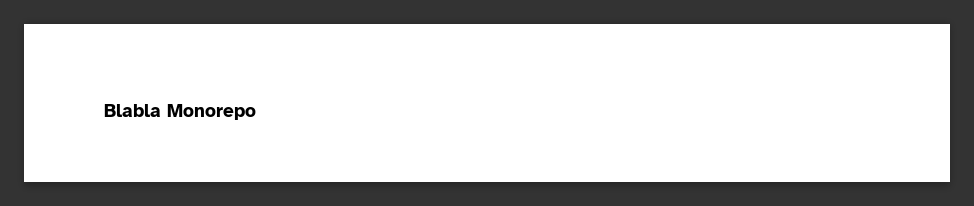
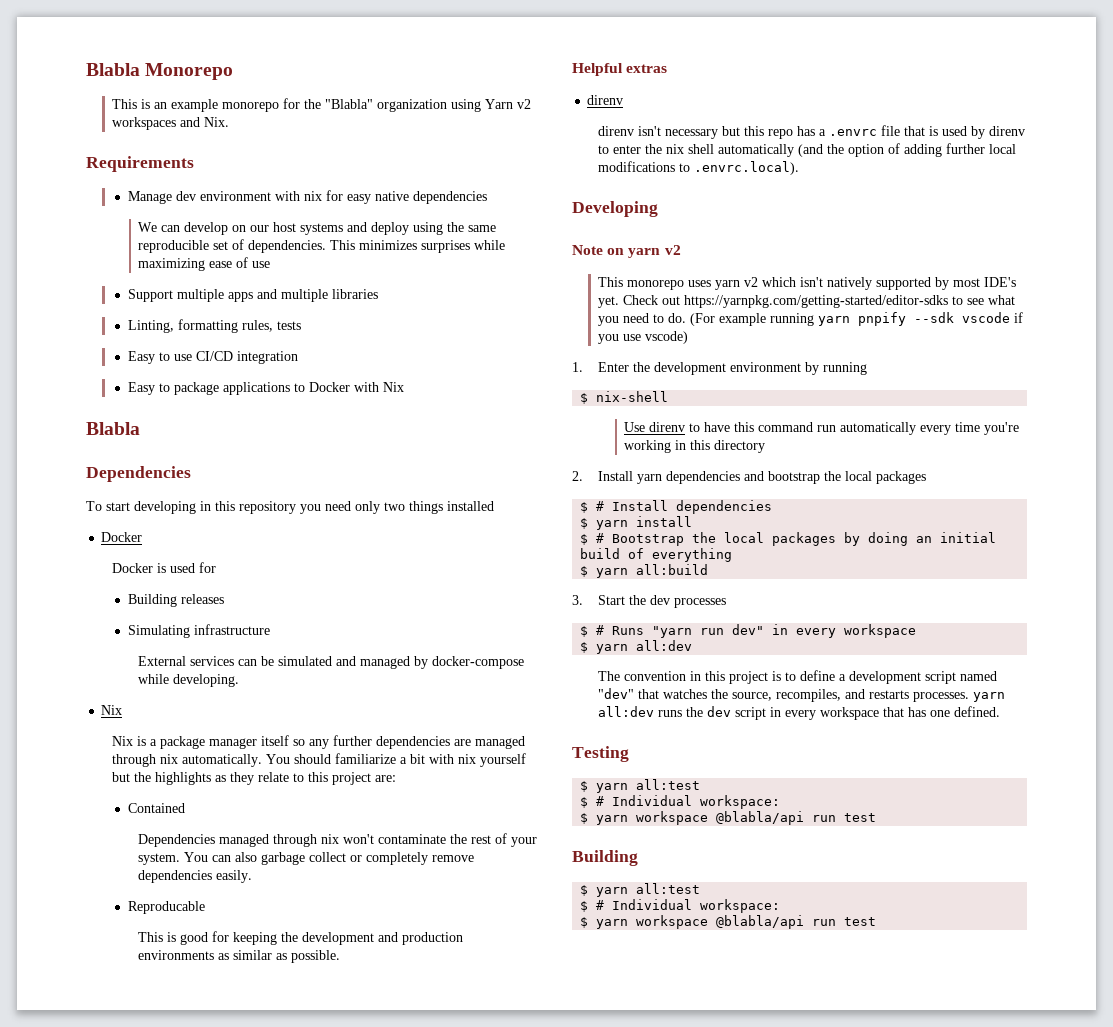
(256, 112) none -> [112,98,532,112] [112,117,230,130] [86,156,194,172] [127,190,487,204] [138,222,497,235] [138,239,506,253] [138,257,271,271] [127,289,378,302] [127,319,301,333] [127,351,298,364] [127,382,404,395] [86,422,140,435] [86,466,191,482] [86,501,494,514] [101,532,143,542] [112,562,217,573] [127,594,224,607] [127,624,270,638] [138,656,525,669] [138,674,240,687] [101,705,123,715] [112,735,526,749] [112,753,527,767] [112,772,397,785] [127,803,185,813] [138,833,538,847] [138,852,475,865] [138,870,253,883] [127,901,205,914] [138,931,464,945] [138,950,341,963] [572,63,668,76] [587,95,624,105] [598,125,1026,139] [598,143,1017,157] [598,161,800,175] [572,201,658,217] [572,245,681,258] [598,277,1017,290] [598,295,1016,308] [598,312,1024,326] [598,331,689,344] [572,362,868,375] [580,391,669,404] [624,422,1020,435] [624,440,766,453] [572,471,927,484] [580,500,773,514] [580,516,693,530] [580,532,997,546] [580,548,733,562] [580,564,709,578] [572,595,727,608] [580,624,917,638] [580,640,693,654] [598,670,998,684] [598,688,1006,702] [598,706,1001,720] [572,746,629,762] [580,779,701,793] [580,795,781,809] [580,811,877,825] [572,850,638,866] [580,883,701,897] [580,899,781,913] [580,915,877,929] // This is an example monorepo for the "Blabla" organization using Yarn v2 workspaces and Nix. // Requirements // Manage dev environment with nix for easy native dependencies // We can develop on our host systems and deploy using the same reproducible set of dependencies. This minimizes surprises while maximizing ease of use // Support multiple apps and multiple libraries // Linting, formatting rules, tests // Easy to use CI/CD integration // Easy to package applications to Docker with Nix // Blabla // Dependencies // To start developing in this repository you need only two things installed // Docker // Docker is used for // Building releases // Simulating infrastructure // External services can be simulated and managed by docker-compose while developing. // Nix // Nix is a package manager itself so any further dependencies are managed through nix automatically. You should familiarize a bit with nix yourself but the highlights as they relate to this project are: // Contained // Dependencies managed through nix won't contaminate the rest of your system. You can also garbage collect or completely remove dependencies easily. // Reproducable // This is good for keeping the development and production environments as similar as possible. // Helpful extras // direnv // direnv isn't necessary but this repo has a .envrc file that is used by direnv to enter the nix shell automatically (and the option of adding further local modifications to .envrc.local). // Developing // Note on yarn v2 // This monorepo uses yarn v2 which isn't natively supported by most IDE's yet. Check out https://yarnpkg.com/getting-started/editor-sdks to see what you need to do. (For example running yarn pnpify --sdk vscode if you use vscode) // 1. Enter the development environment by running // $ nix-shell // Use direnv to have this command run automatically every time you're working in this directory // 2. Install yarn dependencies and bootstrap the local packages // $ # Install dependencies // $ yarn install // $ # Bootstrap the local packages by doing an initial build of everything // $ yarn all:build // 3. Start the dev processes // $ # Runs "yarn run dev" in every workspace // $ yarn all:dev // The convention in this project is to define a development script named "dev" that watches the source, recompiles, and restarts processes. yarn all:dev runs the dev script in every workspace that has one defined. // Testing // $ yarn all:test // $ # Individual workspace: // $ yarn workspace @blabla/api run test // Building // $ yarn all:test // $ # Individual workspace: // $ yarn workspace @blabla/api run test

